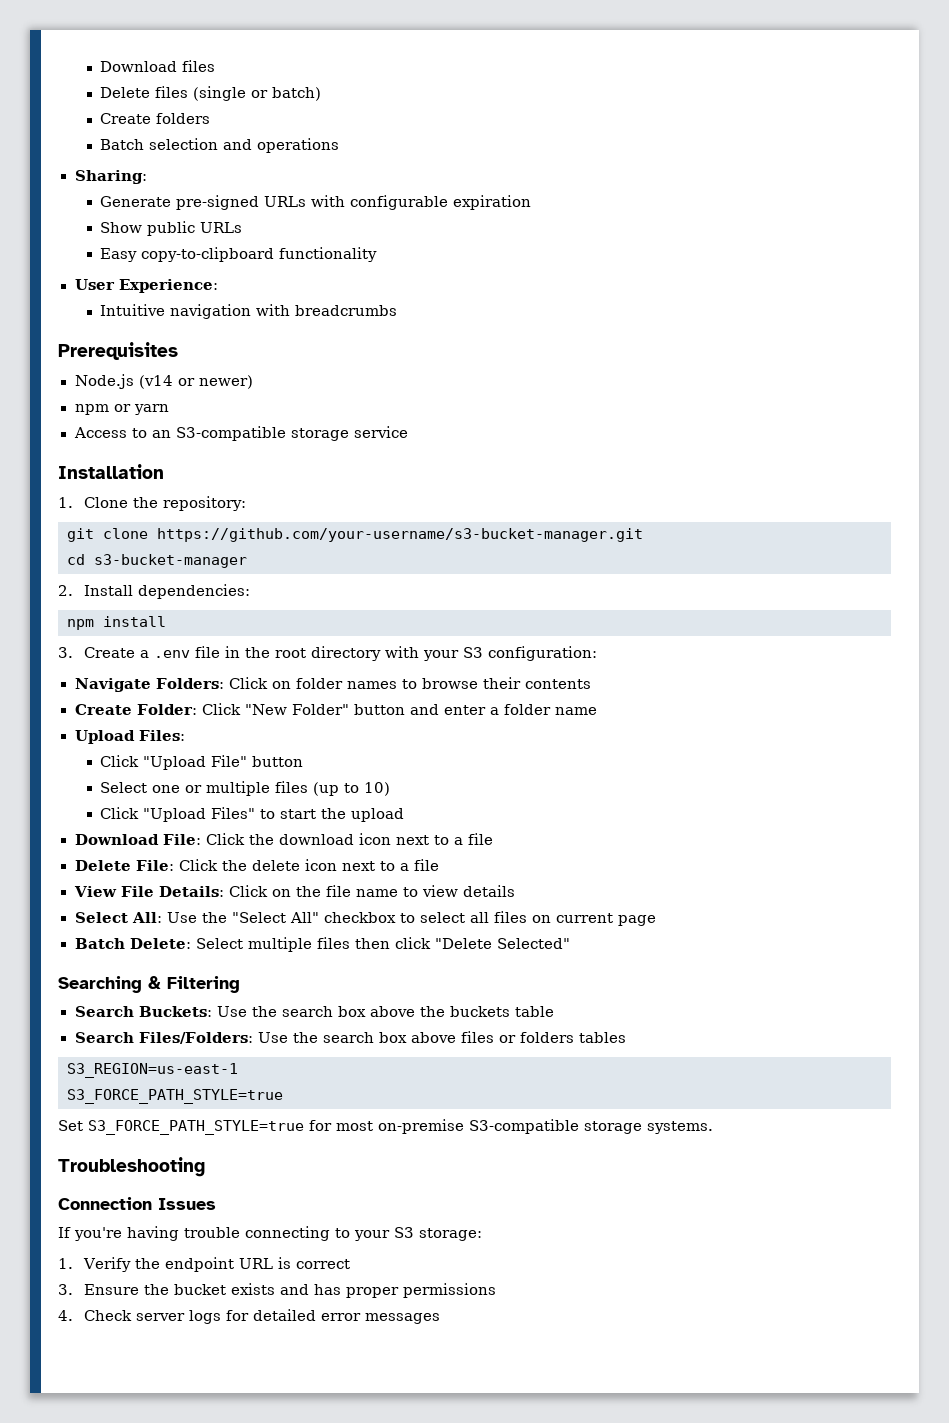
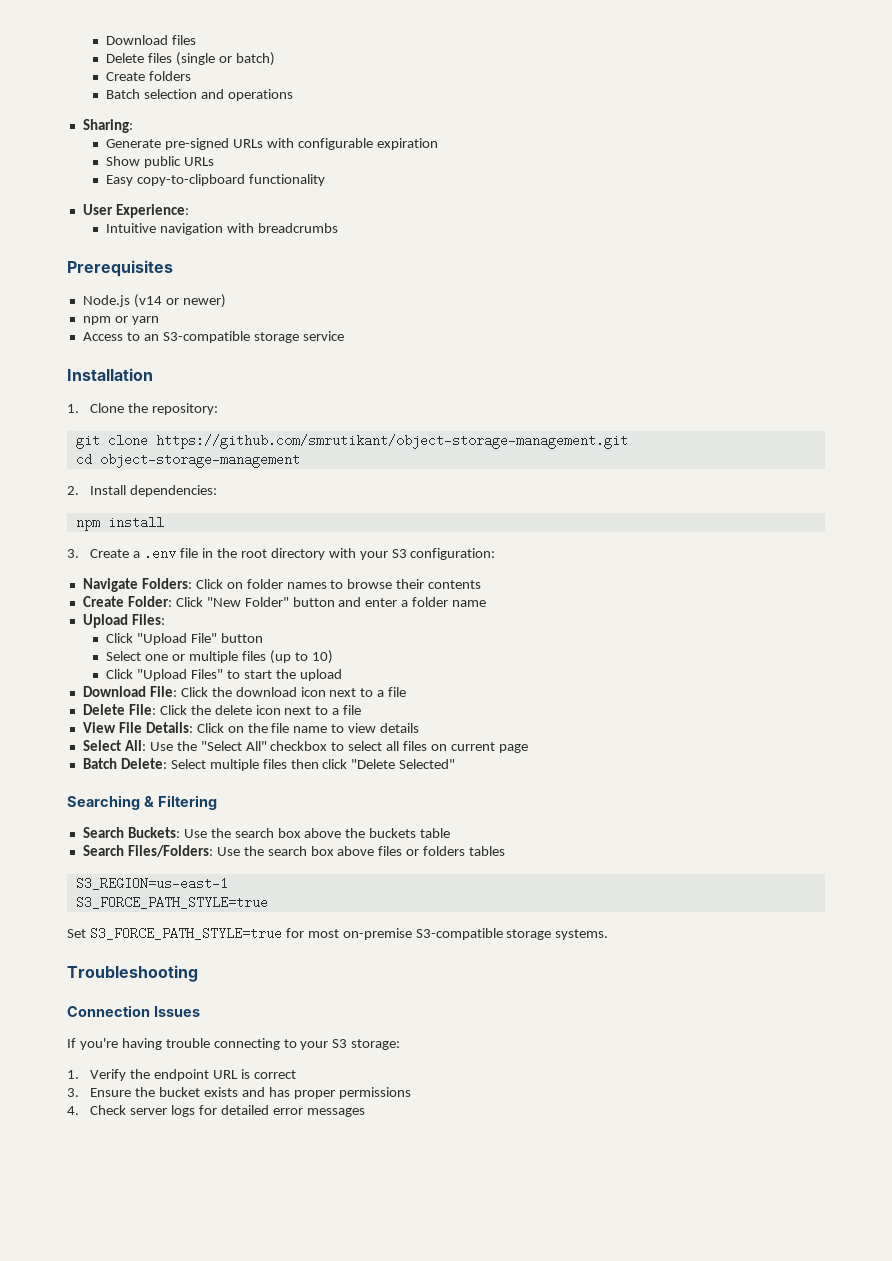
[157,528,643,542] https://github.com/your-username/s3-bucket-manager.git -> [155,434,628,449] https://github.com/smrutikant/object-storage-management.git
[94,554,247,568] s3-bucket-manager -> [99,453,300,468] object-storage-management

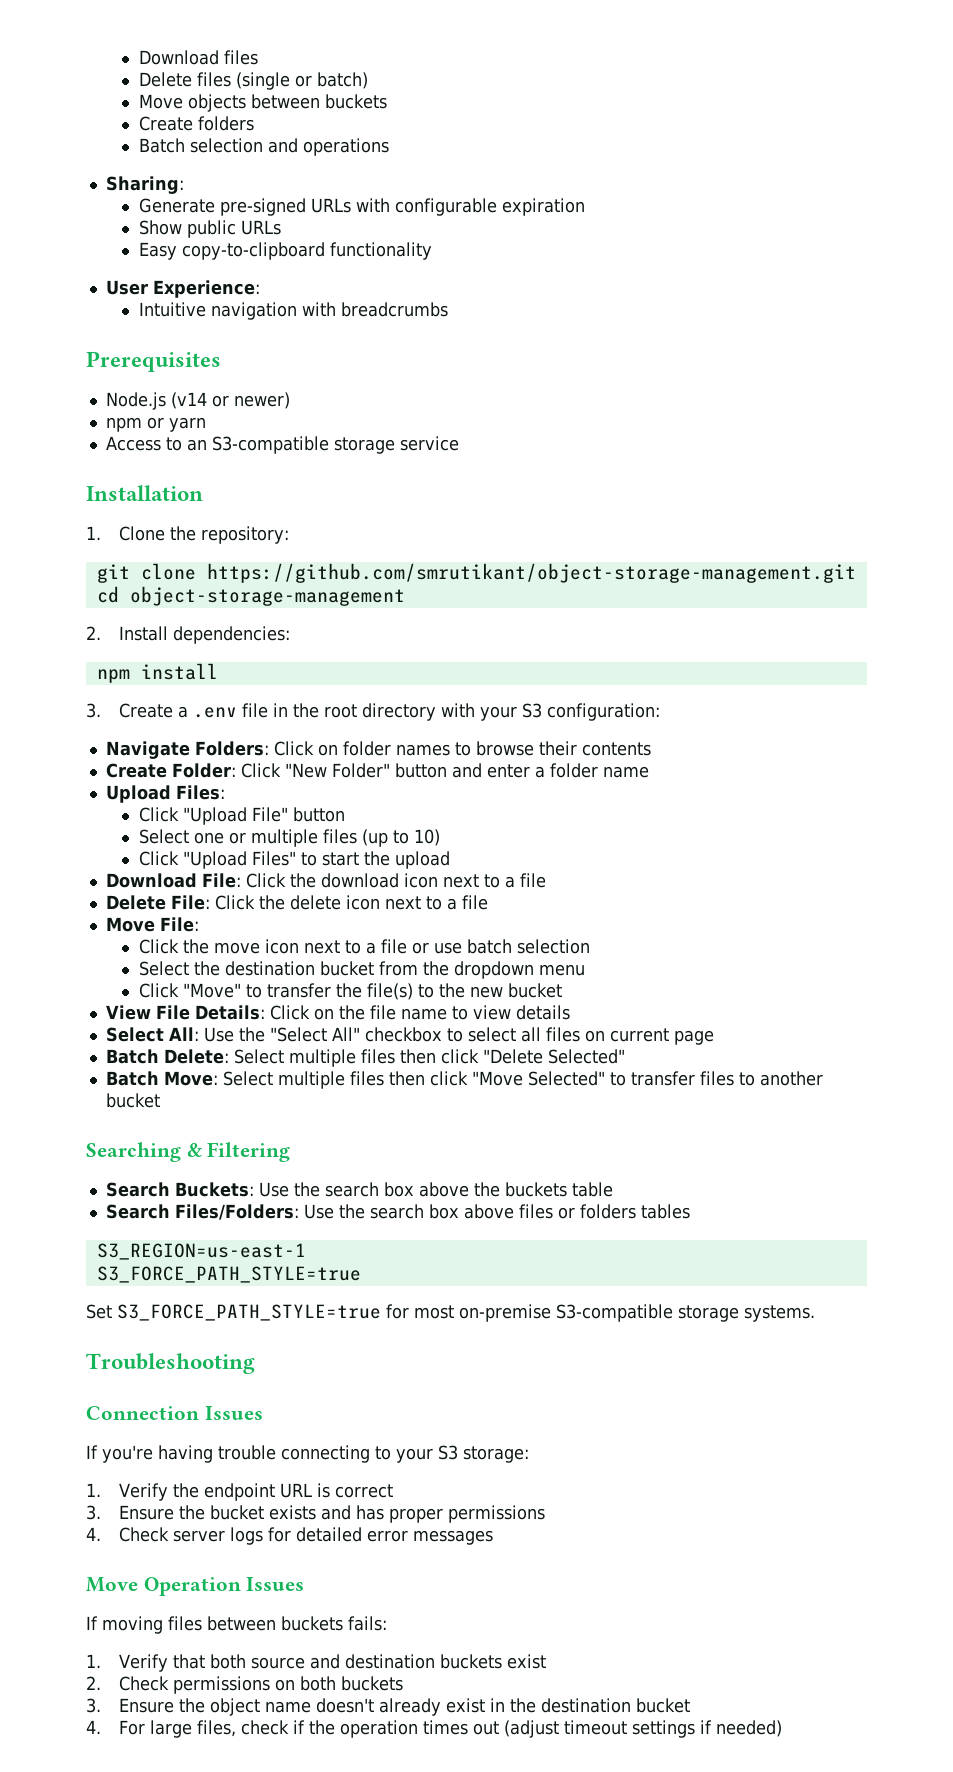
(275, 59) none -> [138,94,387,112] // Move objects between buckets
(362, 710) none -> [105,917,199,932] [138,939,590,954] [138,961,585,979] [138,983,562,1000] // Move File: // Click the move icon next to a file or use batch selection // Select the destination bucket from the dropdown menu // Click "Move" to transfer the file(s) to the new bucket
(456, 764) none -> [105,1071,823,1089] [105,1093,160,1108] // Batch Move: Select multiple files then click "Move Selected" to transfer files to another bucket
(365, 1112) none -> [86,1577,305,1596] [86,1616,387,1634] [86,1654,546,1672] [86,1676,403,1694] [86,1698,690,1716] [86,1720,782,1738] // Move Operation Issues // If moving files between buckets fails: // 1. Verify that both source and destination buckets exist // 2. Check permissions on both buckets // 3. Ensure the object name doesn't already exist in the destination bucket // 4. For large files, check if the operation times out (adjust timeout settings if needed)

